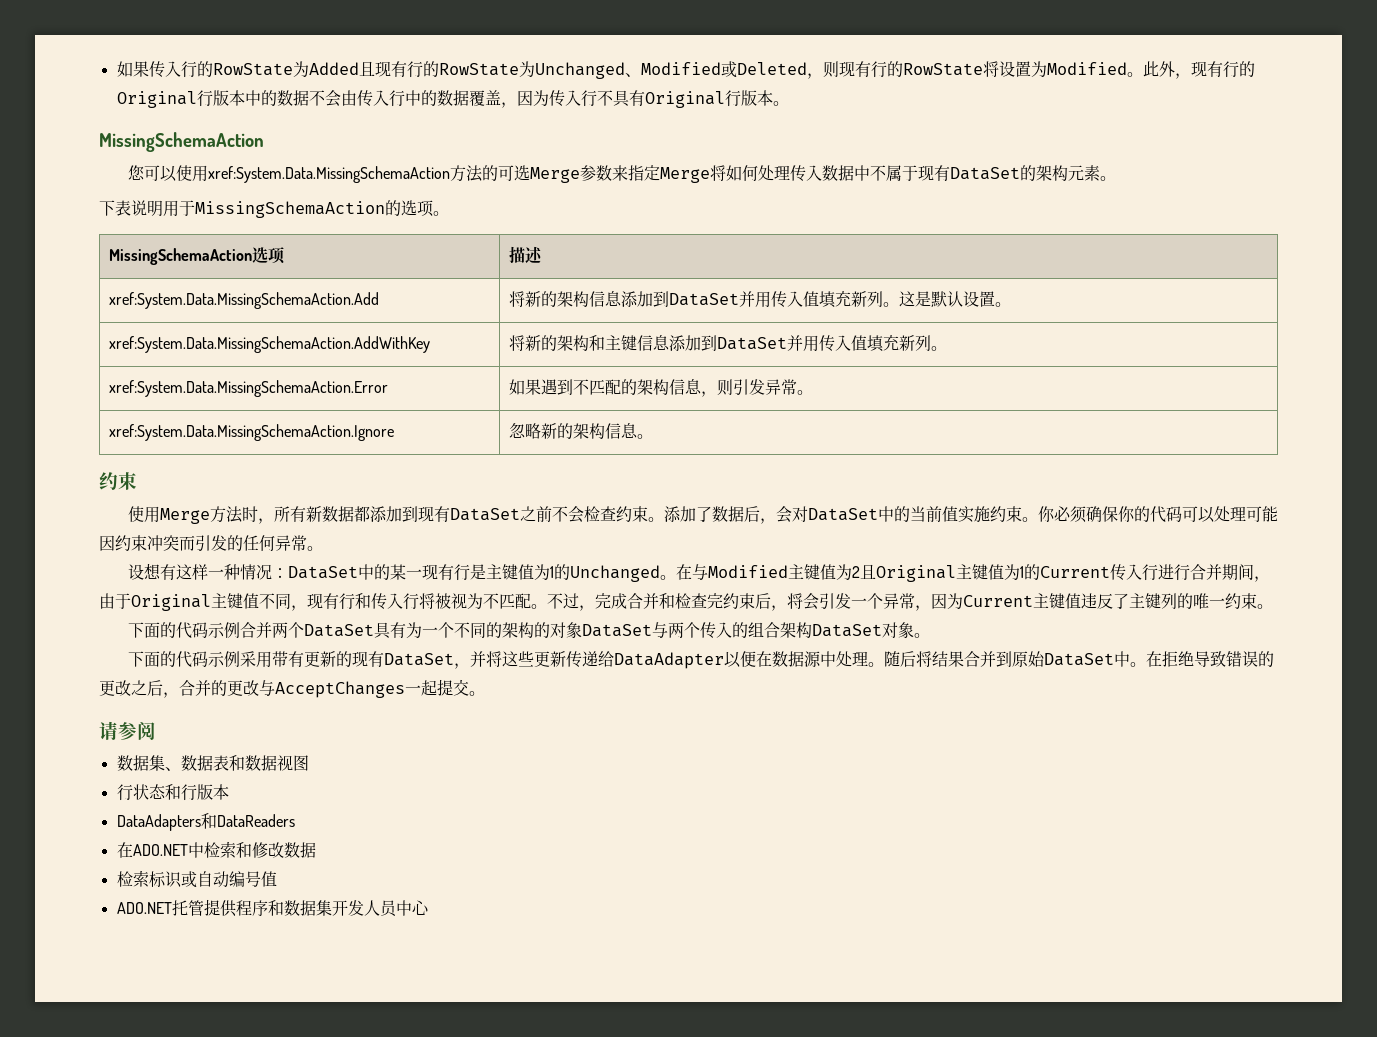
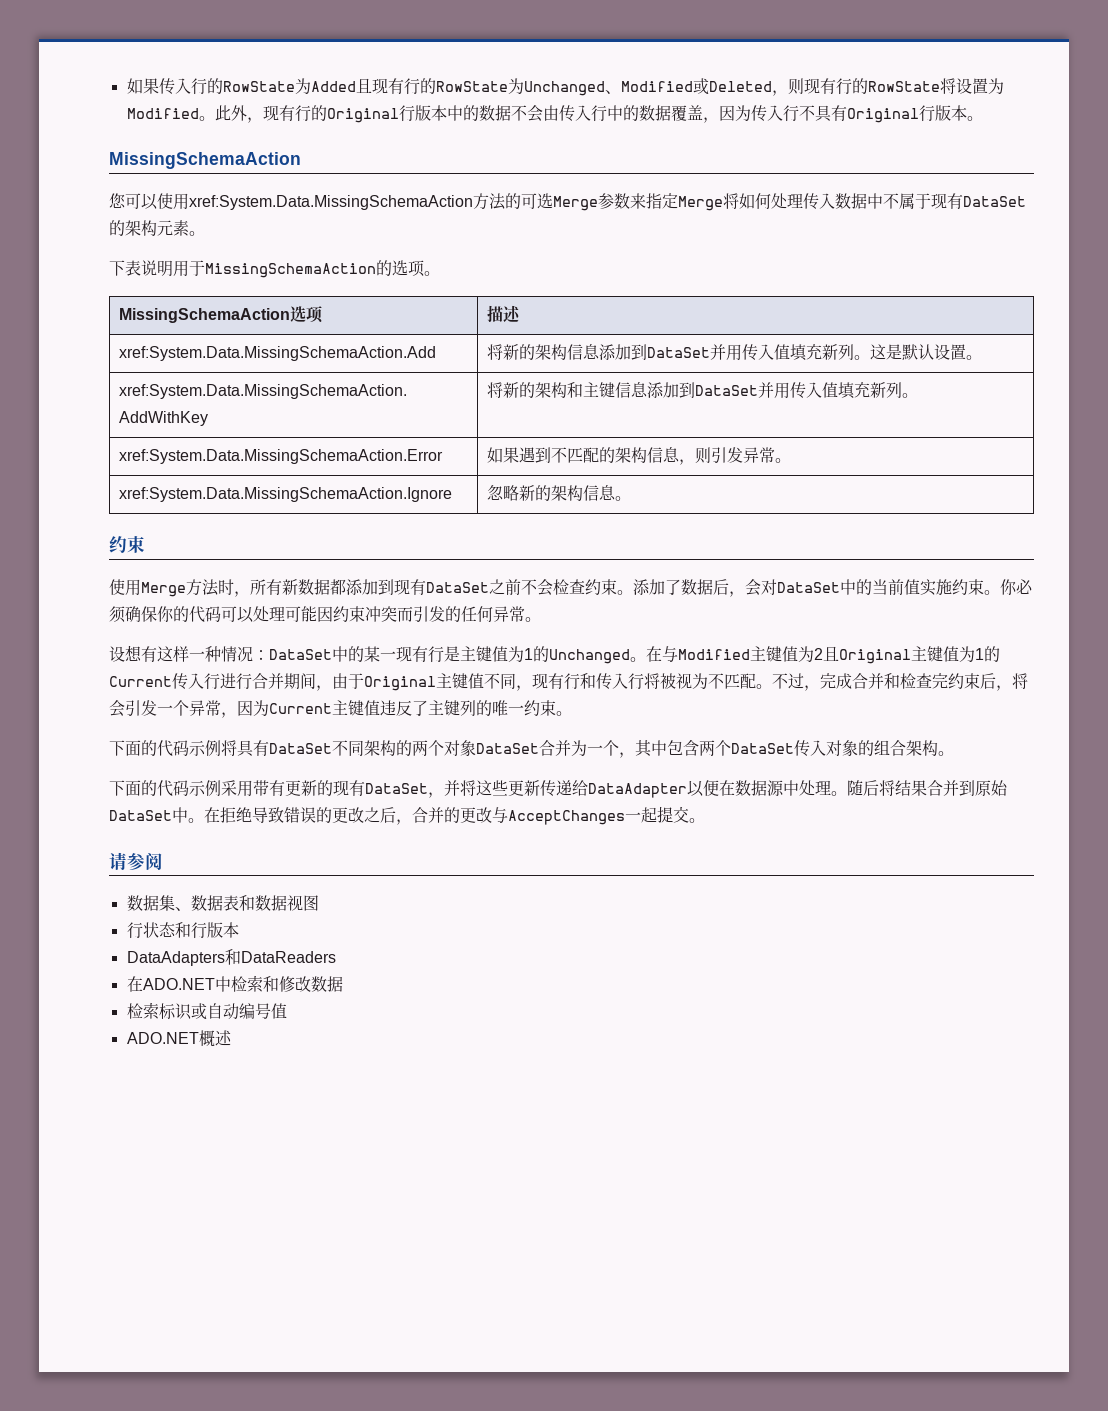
[239,622,732,639] 合并两个DataSet具有为一个不同的架构的对象DataSet与两个传入 -> [221,740,858,758] 将具有DataSet不同架构的两个对象DataSet合并为一个，其中包含两个DataSet传入对象
[811,622,914,638] DataSet对象 -> (938, 748) none
[171,899,429,917] 托管提供程序和数据集开发人员中心 -> [198,1030,232,1047] 概述

